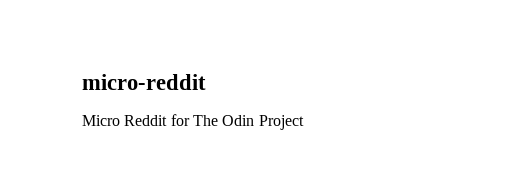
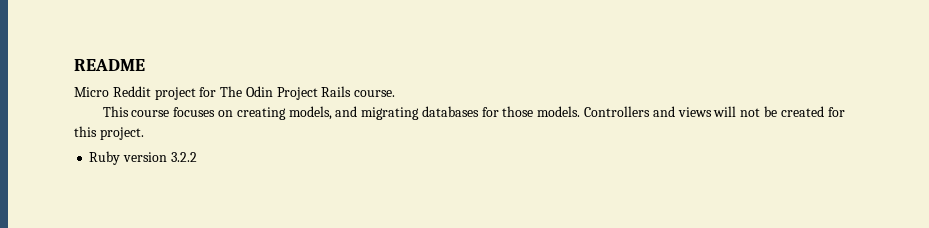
[82,74,206,90] micro-reddit -> [74,59,145,71] README
(168, 120) none -> [154,87,196,100] project
(304, 122) none -> [321,86,396,97] [102,106,845,120] [74,126,144,140] [89,151,197,165] Rails course. // This course focuses on creating models, and migrating databases for those models. Controllers and views will not be created for this project. // Ruby version 3.2.2

